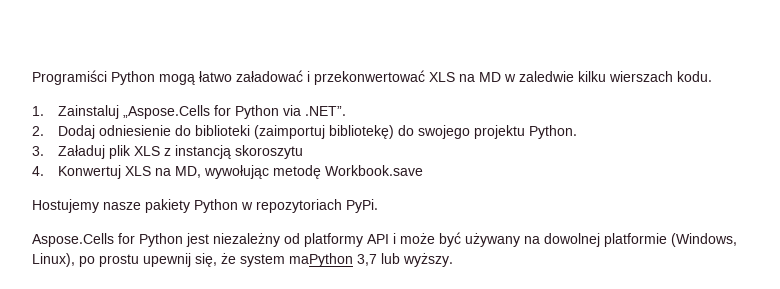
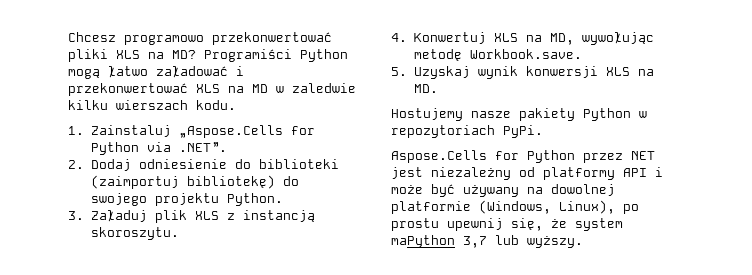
(32, 77) none -> [68,32,332,45] [68,49,196,62] Chcesz programowo przekonwertować pliki XLS na MD?
[235,145,304,159] skoroszytu -> [90,227,179,240] skoroszytu.
[325,165,424,176] Workbook.save -> [469,49,582,59] [391,66,654,79] [413,84,438,93] Workbook.save. // 5. Uzyskaj wynik konwersji XLS na MD.
(183, 240) none -> [583,151,655,163] przez NET

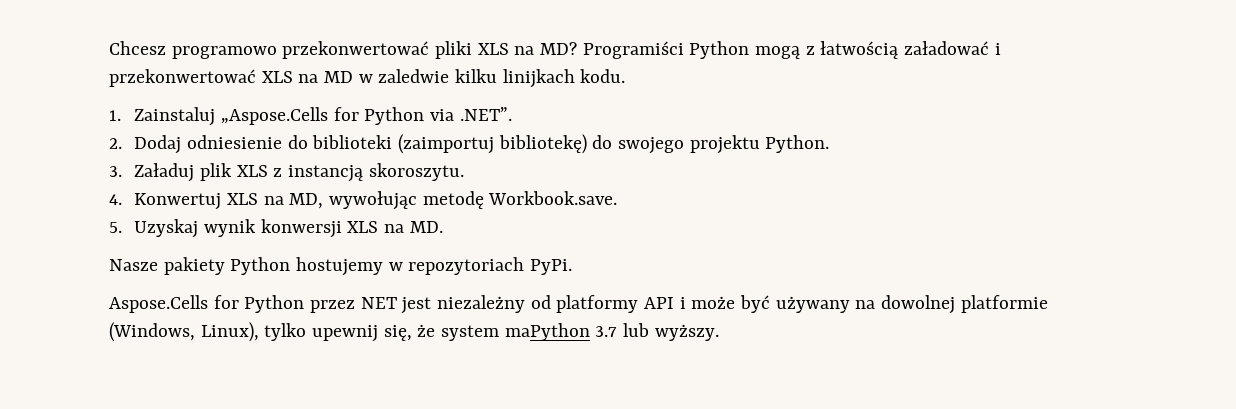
[108,66,148,78] łatwo -> [805,41,899,59] z łatwością
[116,100,188,110] wierszach -> [502,69,575,88] linijkach
[391,108,511,121] Hostujemy nasze -> [109,259,158,271] Nasze
(631, 114) none -> [296,257,384,276] hostujemy
[623,204,639,214] [391,218,439,231] po prostu -> [264,323,307,341] tylko
[463,236,487,248] 3,7 -> [595,326,618,337] 3.7

